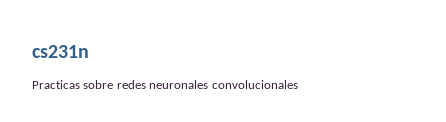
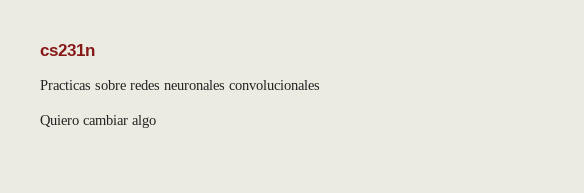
(298, 84) none -> [40,115,156,128] // Quiero cambiar algo

